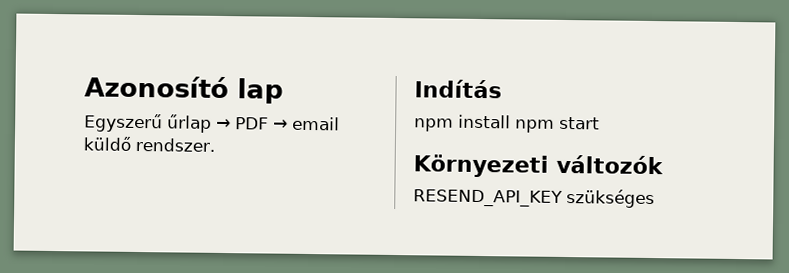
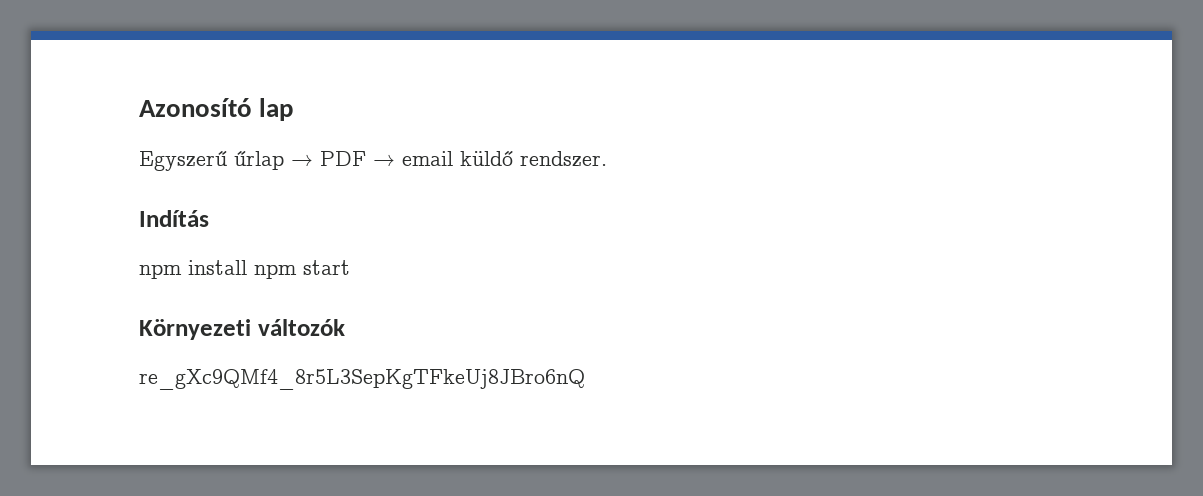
[413,189,655,209] RESEND_API_KEY szükséges -> [139,369,585,390] re_gXc9QMf4_8r5L3SepKgTFkeUj8JBro6nQ

